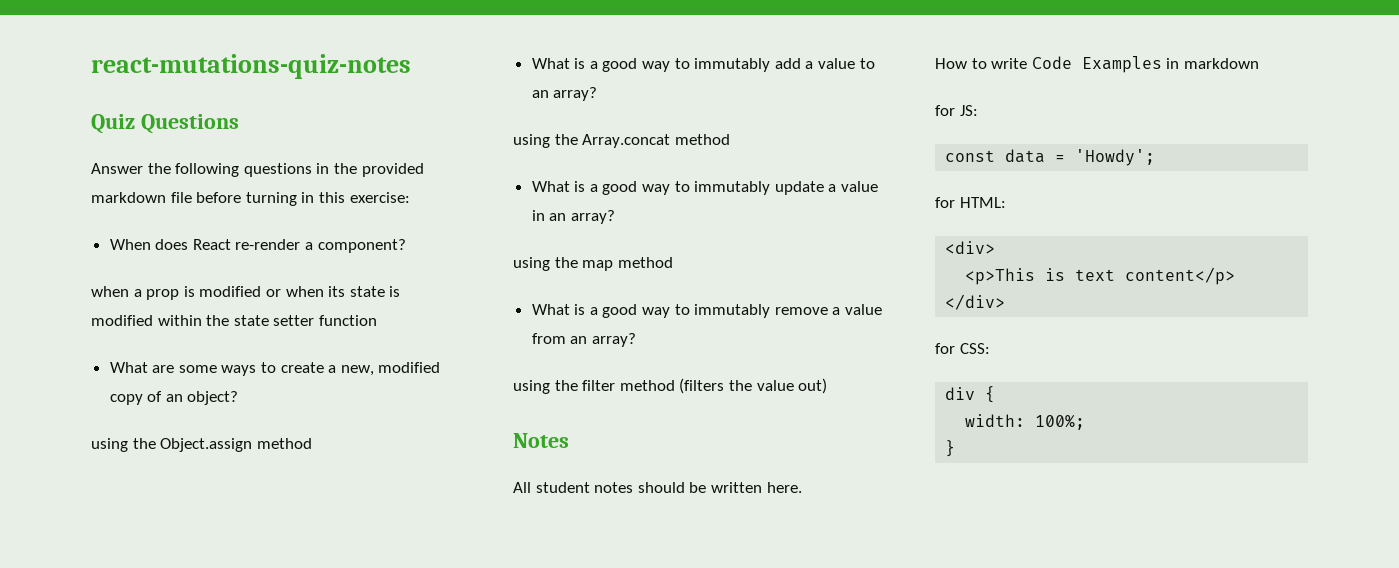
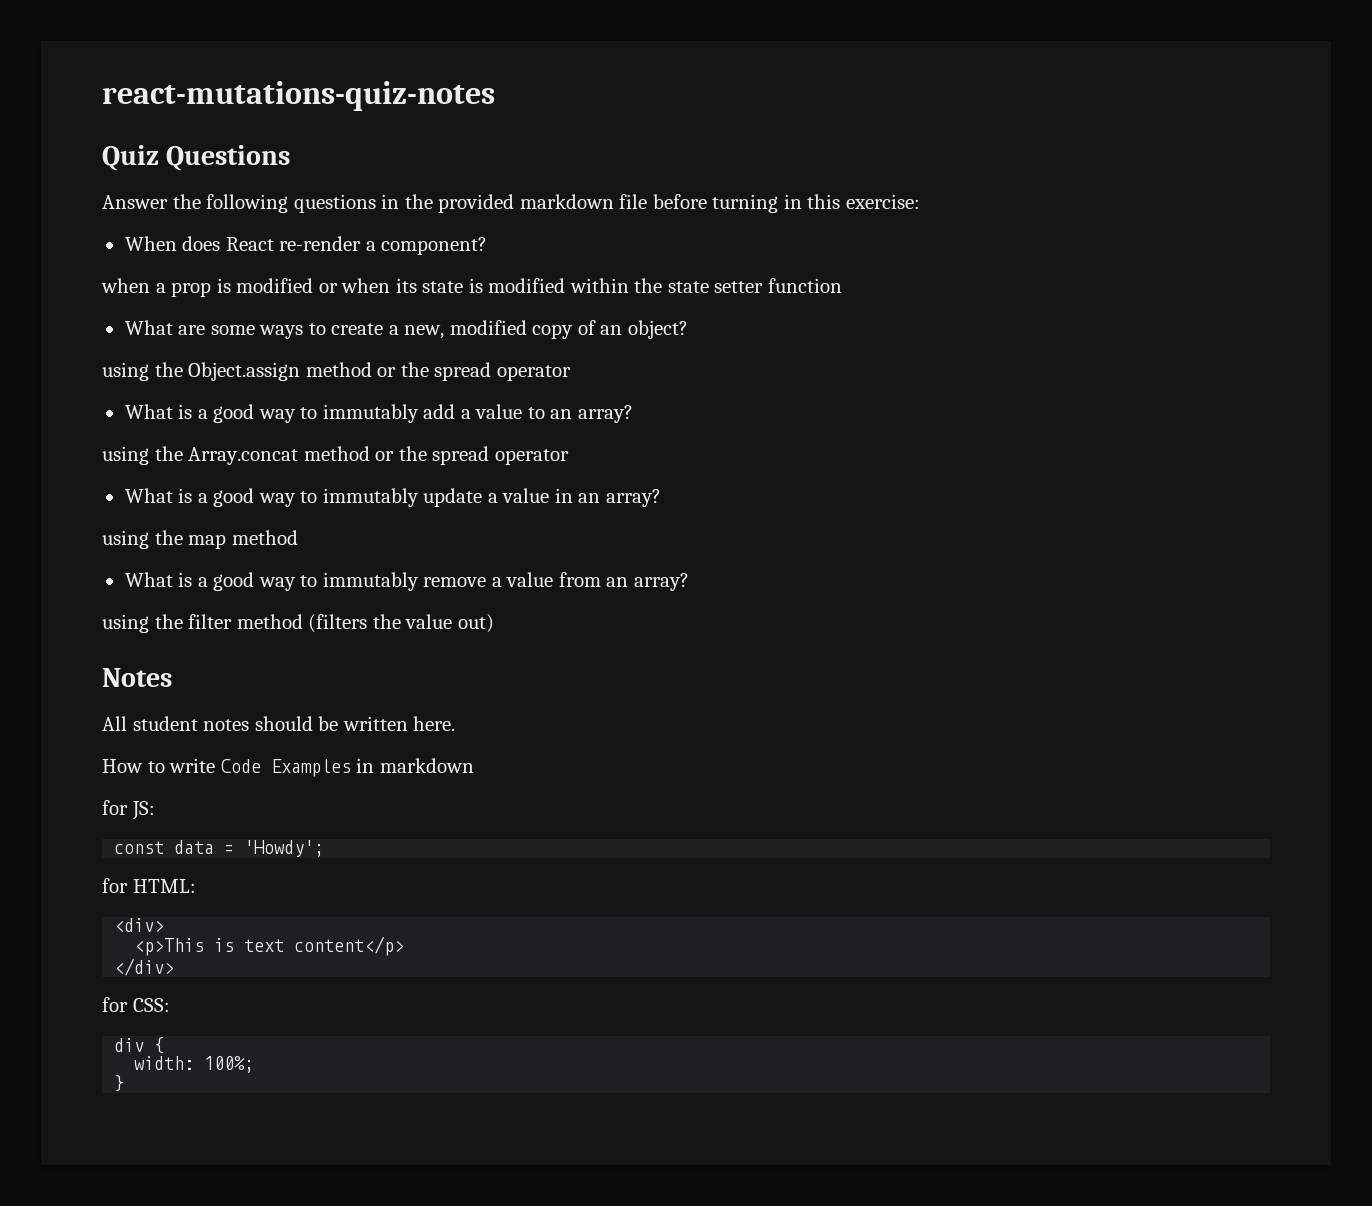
(312, 443) none -> [377,362,571,381] or the spread operator
(730, 139) none -> [375,446,569,465] or the spread operator

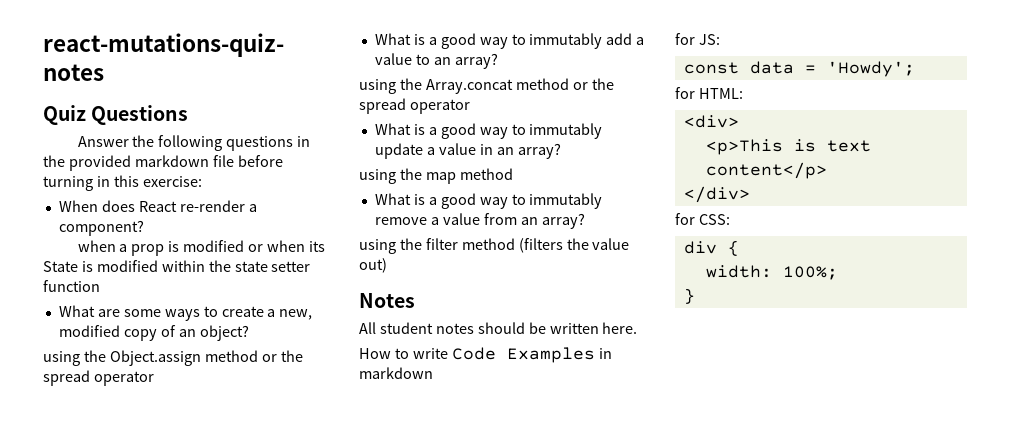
[422,281,464,293] state -> [43,261,78,272] State

